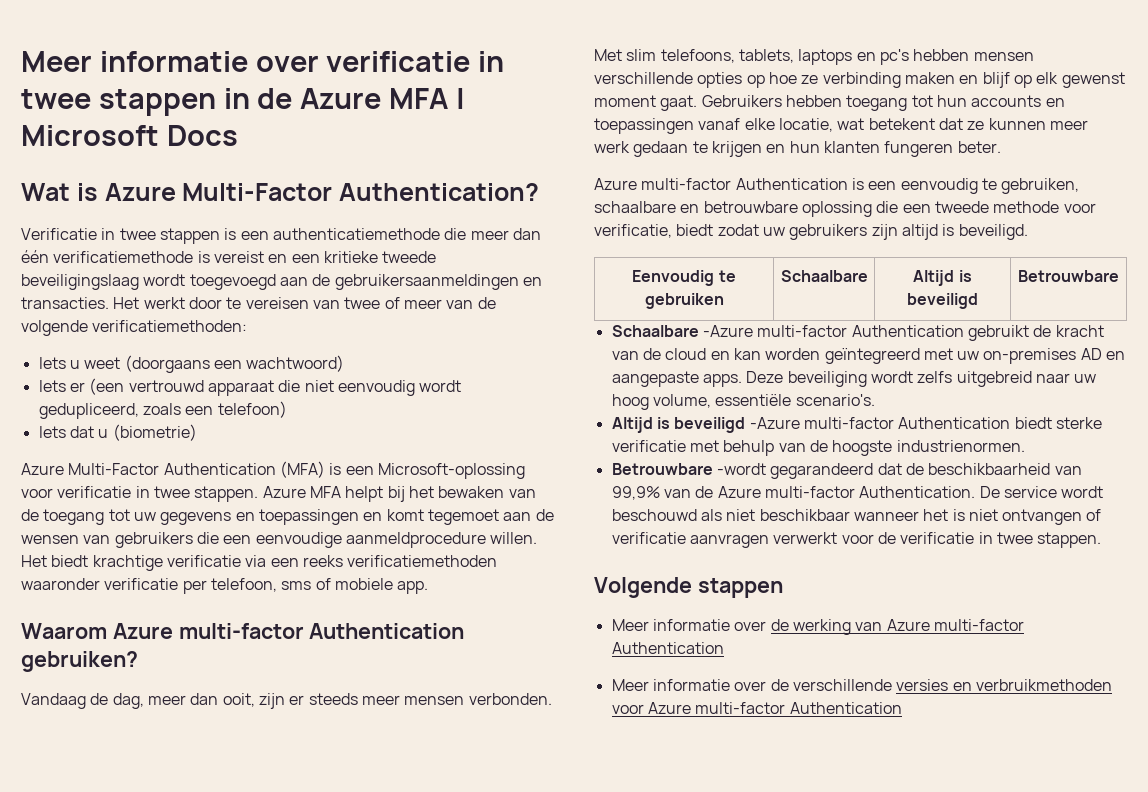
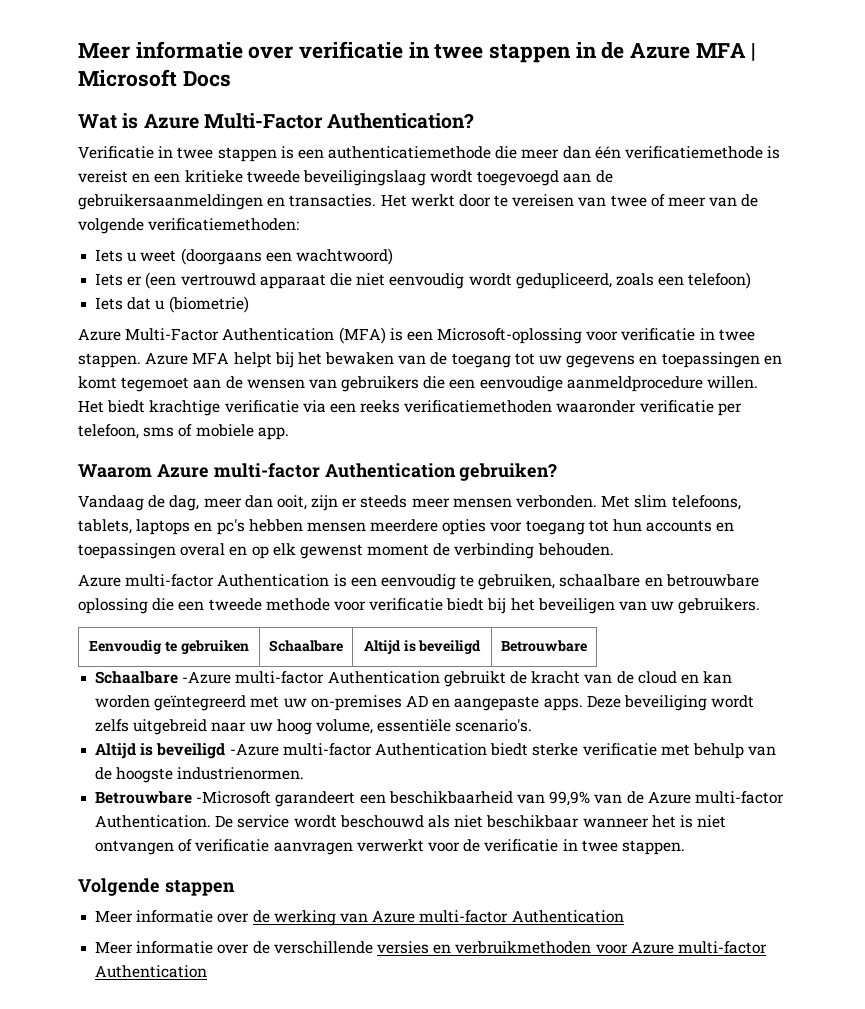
[594,72,1125,88] [594,95,842,111] verschillende opties op hoe ze verbinding maken en blijf op elk gewenst moment gaat. Gebruikers hebben -> [370,519,523,535] meerdere opties voor
[698,118,1088,132] [594,141,1001,157] vanaf elke locatie, wat betekent dat ze kunnen meer werk gedaan te krijgen en hun klanten fungeren beter. -> [180,543,614,559] overal en op elk gewenst moment de verbinding behouden.
[594,224,1028,240] verificatie, biedt zodat uw gebruikers zijn altijd is beveiligd. -> [369,598,761,614] verificatie biedt bij het beveiligen van uw gebruikers.
[716,463,924,479] -wordt gegarandeerd dat de -> [196,791,386,807] -Microsoft garandeert een

